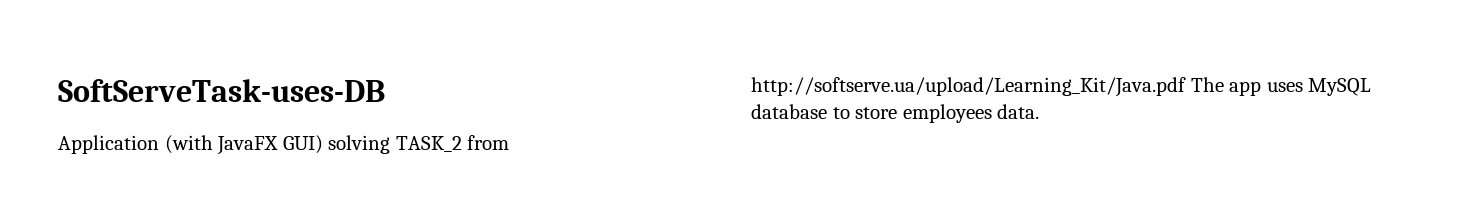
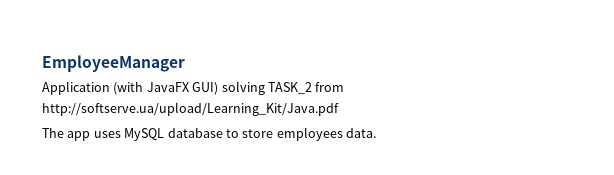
[58,79,385,102] SoftServeTask-uses-DB -> [42,55,185,72] EmployeeManager
(1186, 87) none -> (339, 109) //

